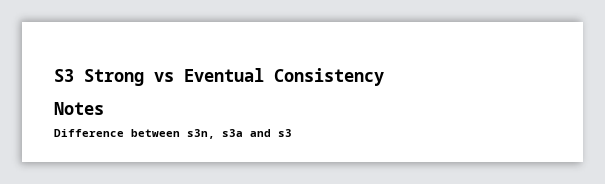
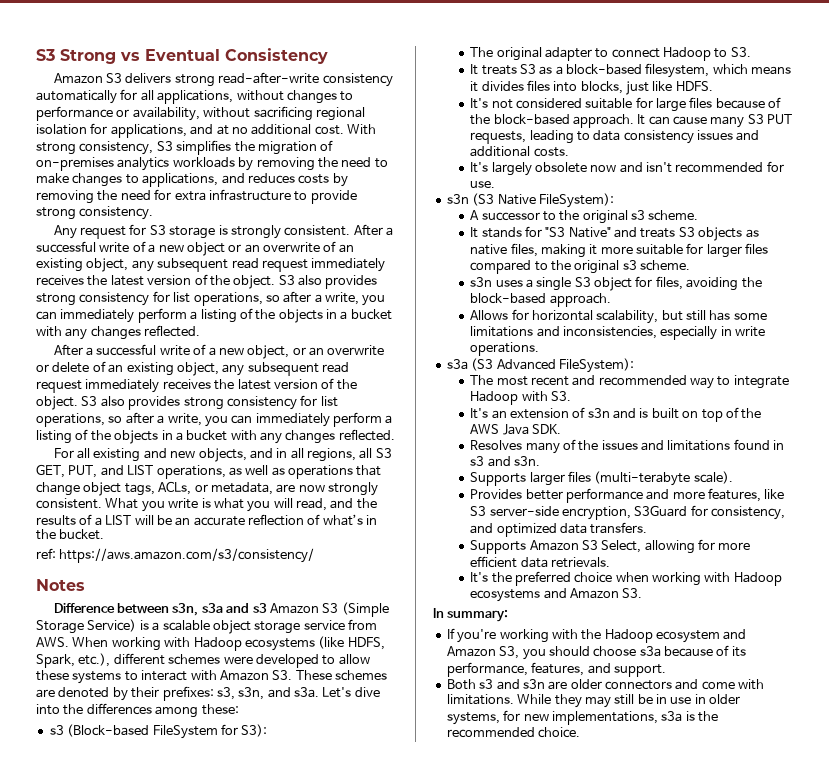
(384, 77) none -> [53,72,393,87] [36,89,354,104] [36,106,365,121] [36,123,376,138] [36,140,334,155] [36,157,388,171] [36,173,348,187] [36,189,357,204] [36,206,154,220] [53,224,394,239] [36,241,354,256] [36,258,386,272] [36,274,378,289] [36,291,386,306] [36,308,392,323] [36,325,201,340] [53,344,385,359] [36,361,349,376] [36,378,357,393] [36,395,338,410] [36,412,393,427] [36,429,395,444] [53,448,392,462] [36,464,382,479] [36,481,378,496] [36,498,377,512] [36,514,378,526] [36,529,105,540] [36,548,315,563] // Amazon S3 delivers strong read-after-write consistency automatically for all applications, without changes to performance or availability, without sacrificing regional isolation for applications, and at no additional cost. With strong consistency, S3 simplifies the migration of on-premises analytics workloads by removing the need to make changes to applications, and reduces costs by removing the need for extra infrastructure to provide strong consistency. // Any request for S3 storage is strongly consistent. After a successful write of a new object or an overwrite of an existing object, any subsequent read request immediately receives the latest version of the object. S3 also provides strong consistency for list operations, so after a write, you can immediately perform a listing of the objects in a bucket with any changes reflected. // After a successful write of a new object, or an overwrite or delete of an existing object, any subsequent read request immediately receives the latest version of the object. S3 also provides strong consistency for list operations, so after a write, you can immediately perform a listing of the objects in a bucket with any changes reflected. // For all existing and new objects, and in all regions, all S3 GET, PUT, and LIST operations, as well as operations that change object tags, ACLs, or metadata, are now strongly consistent. What you write is what you will read, and the results of a LIST will be an accurate reflection of what’s in the bucket. // ref: https://aws.amazon.com/s3/consistency/
(292, 133) none -> [269,602,389,617] [36,619,377,634] [36,636,385,651] [36,653,370,668] [36,670,387,684] [36,686,380,701] [36,703,239,718] [49,724,268,739] [470,47,751,61] [470,63,792,78] [470,80,713,95] [470,97,782,112] [470,114,793,128] [470,130,760,144] [470,146,569,157] [470,161,784,176] [470,181,496,188] [446,193,614,208] [470,210,699,224] [470,226,759,241] [470,243,769,258] [470,260,691,274] [470,276,762,291] [470,293,611,307] [470,309,767,324] [470,326,766,340] [470,342,540,356] [446,358,634,373] [470,375,789,389] [470,391,571,405] [470,407,762,422] [470,424,561,435] [470,439,785,454] [470,456,540,467] [470,471,733,486] [470,488,785,503] [470,505,786,520] [470,522,648,537] [470,539,751,554] [470,556,610,568] [470,571,782,586] [470,588,643,602] [433,608,509,622] [446,628,747,643] [446,645,746,660] [446,662,666,677] [446,679,765,690] [446,694,741,708] [446,710,718,725] [446,727,581,738] Amazon S3 (Simple Storage Service) is a scalable object storage service from AWS. When working with Hadoop ecosystems (like HDFS, Spark, etc.), different schemes were developed to allow these systems to interact with Amazon S3. These schemes are denoted by their prefixes: s3, s3n, and s3a. Let's dive into the differences among these: // s3 (Block-based FileSystem for S3): // The original adapter to connect Hadoop to S3. // It treats S3 as a block-based filesystem, which means it divides files into blocks, just like HDFS. // It's not considered suitable for large files because of the block-based approach. It can cause many S3 PUT requests, leading to data consistency issues and additional costs. // It's largely obsolete now and isn't recommended for use. // s3n (S3 Native FileSystem): // A successor to the original s3 scheme. // It stands for "S3 Native" and treats S3 objects as native files, making it more suitable for larger files compared to the original s3 scheme. // s3n uses a single S3 object for files, avoiding the block-based approach. // Allows for horizontal scalability, but still has some limitations and inconsistencies, especially in write operations. // s3a (S3 Advanced FileSystem): // The most recent and recommended way to integrate Hadoop with S3. // It's an extension of s3n and is built on top of the AWS Java SDK. // Resolves many of the issues and limitations found in s3 and s3n. // Supports larger files (multi-terabyte scale). // Provides better performance and more features, like S3 server-side encryption, S3Guard for consistency, and optimized data transfers. // Supports Amazon S3 Select, allowing for more efficient data retrievals. // It's the preferred choice when working with Hadoop ecosystems and Amazon S3. // In summary: // If you're working with the Hadoop ecosystem and Amazon S3, you should choose s3a because of its performance, features, and support. // Both s3 and s3n are older connectors and come with limitations. While they may still be in use in older systems, for new implementations, s3a is the recommended choice.

